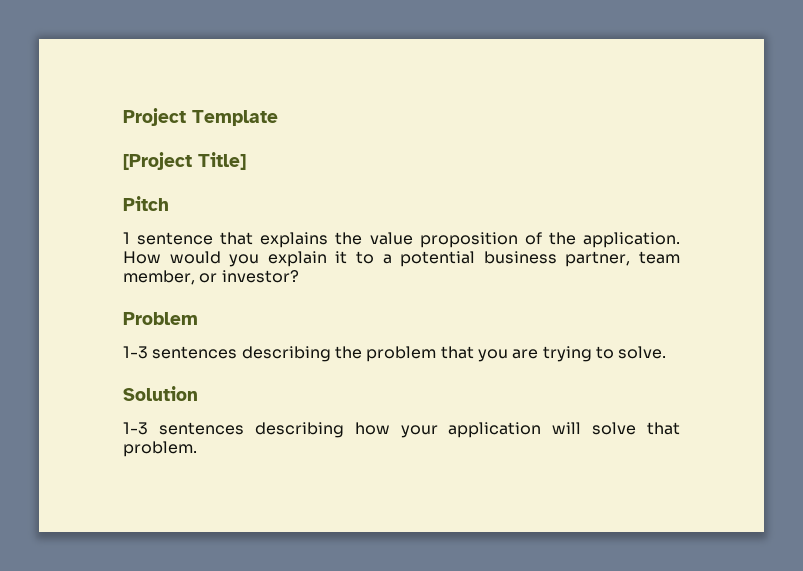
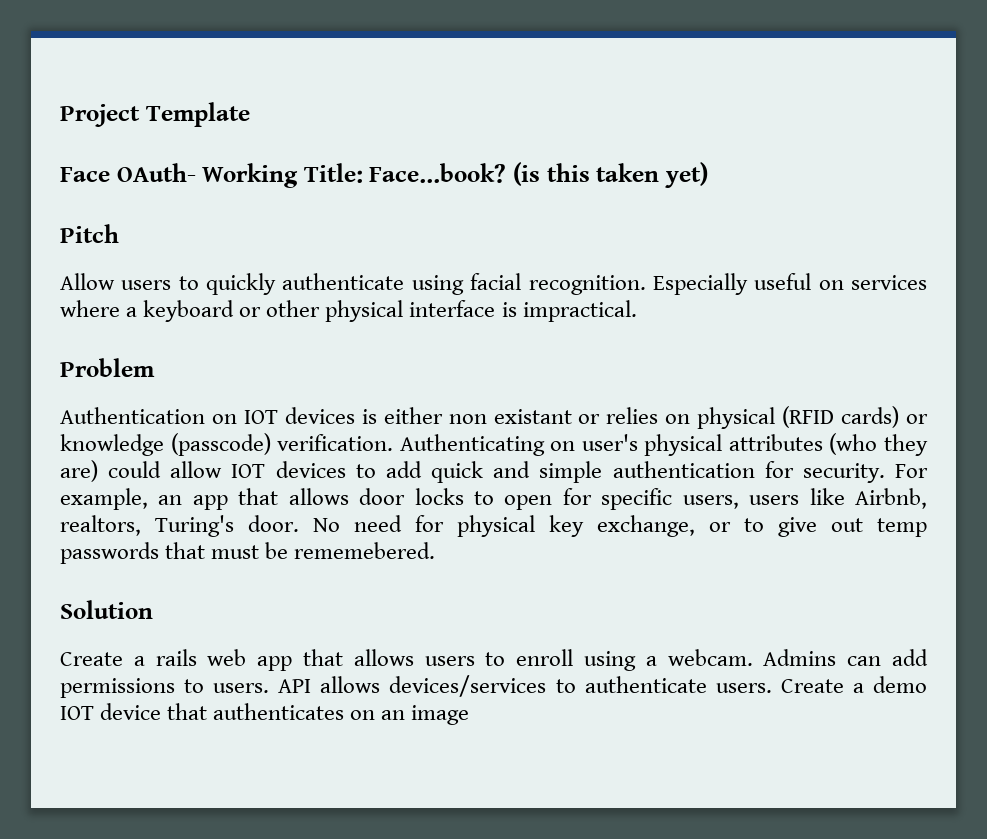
[123,152,246,170] [123,196,169,211] [123,232,680,248] [123,251,681,267] [123,270,299,285] [123,312,198,325] [123,346,667,362] [123,386,198,401] [123,422,680,438] [123,441,197,457] [Project Title] // Pitch // 1 sentence that explains the value proposition of the application. How would you explain it to a potential business partner, team member, or investor? // Problem // 1-3 sentences describing the problem that you are trying to solve. // Solution // 1-3 sentences describing how your application will solve that problem. -> [60,162,708,188] [60,224,119,243] [60,273,927,295] [60,300,637,322] [60,358,155,377] [60,406,929,429] [60,433,928,456] [60,460,928,483] [60,488,928,510] [60,515,927,537] [60,542,436,564] [60,600,153,619] [60,649,928,671] [60,675,928,698] [60,703,470,725] Face OAuth- Working Title: Face...book? (is this taken yet) // Pitch // Allow users to quickly authenticate using facial recognition. Especially useful on services where a keyboard or other physical interface is impractical. // Problem // Authentication on IOT devices is either non existant or relies on physical (RFID cards) or knowledge (passcode) verification. Authenticating on user's physical attributes (who they are) could allow IOT devices to add quick and simple authentication for security. For example, an app that allows door locks to open for specific users, users like Airbnb, realtors, Turing's door. No need for physical key exchange, or to give out temp passwords that must be rememebered. // Solution // Create a rails web app that allows users to enroll using a webcam. Admins can add permissions to users. API allows devices/services to authenticate users. Create a demo IOT device that authenticates on an image

